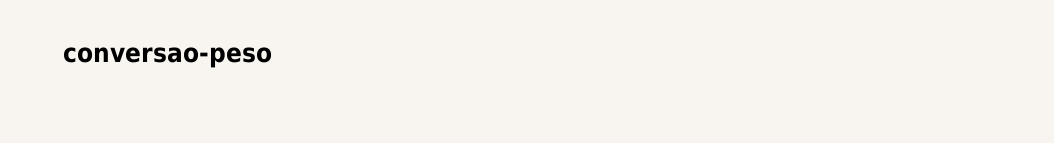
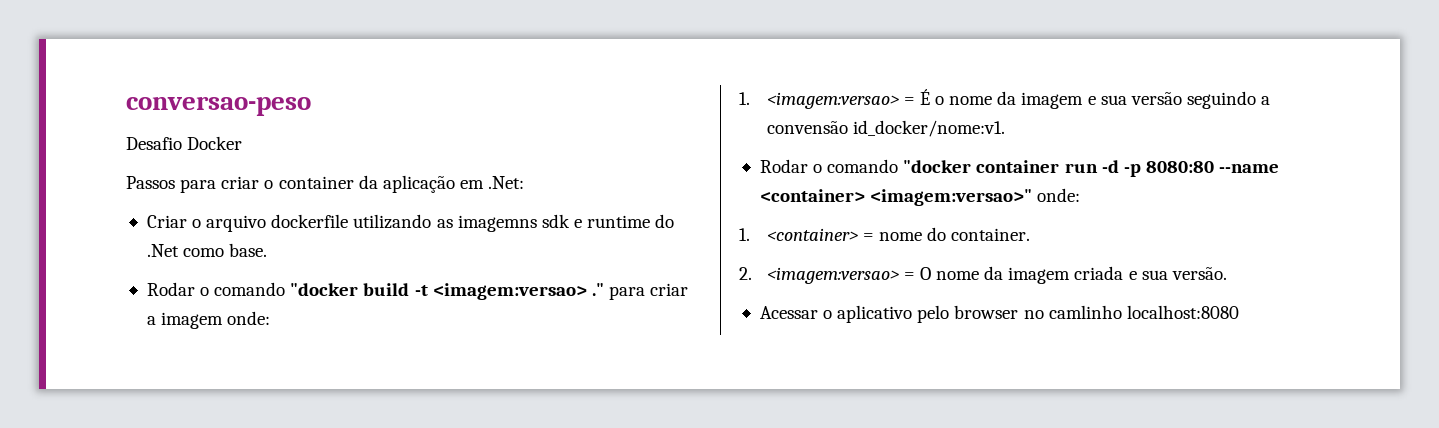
(272, 57) none -> [126,136,243,150] [126,175,525,193] [146,214,675,232] [146,243,268,257] [146,282,689,300] [146,311,271,329] [739,89,1271,109] [766,120,1005,137] [759,159,1280,177] [759,188,1081,206] [739,227,1031,241] [739,266,1227,284] [759,305,1239,323] // Desafio Docker // Passos para criar o container da aplicação em .Net: // Criar o arquivo dockerfile utilizando as imagemns sdk e runtime do .Net como base. // Rodar o comando "docker build -t <imagem:versao> ." para criar a imagem onde: // 1. <imagem:versao> = É o nome da imagem e sua versão seguindo a convensão id_docker/nome:v1. // Rodar o comando "docker container run -d -p 8080:80 --name <container> <imagem:versao>" onde: // 1. <container> = nome do container. // 2. <imagem:versao> = O nome da imagem criada e sua versão. // Acessar o aplicativo pelo browser no camlinho localhost:8080

